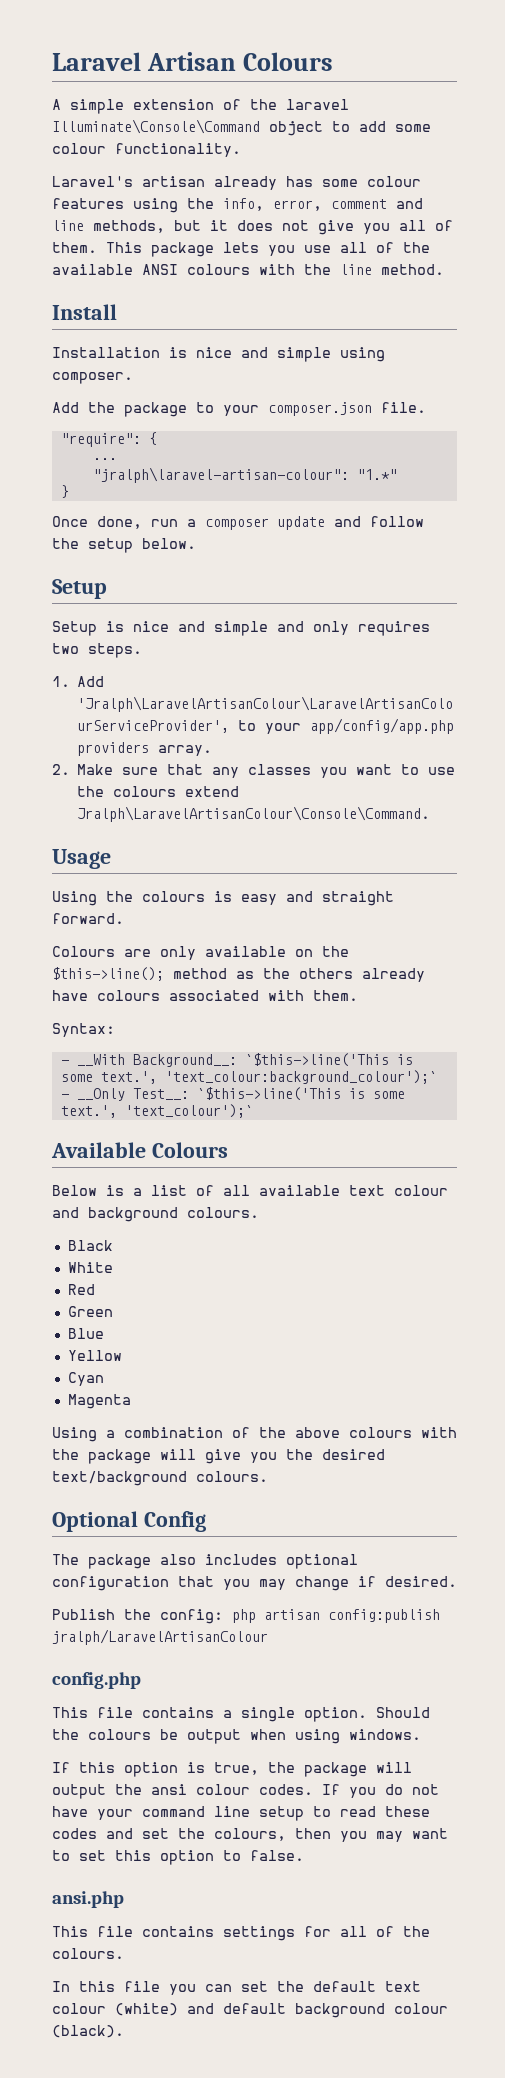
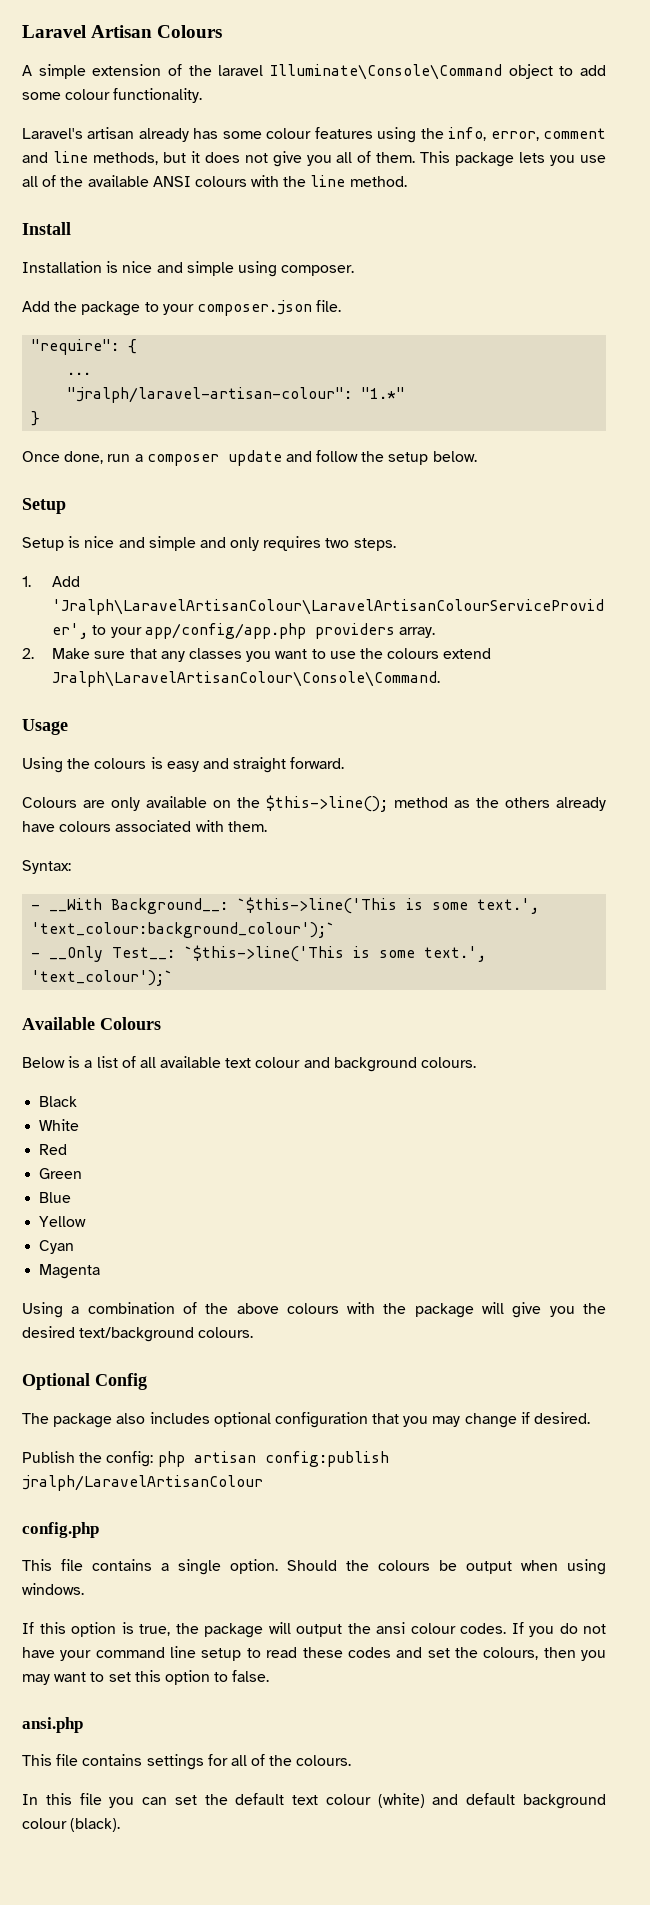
[92,467,349,483] "jralph\laravel-artisan-colour": -> [67,387,353,403] "jralph/laravel-artisan-colour":

